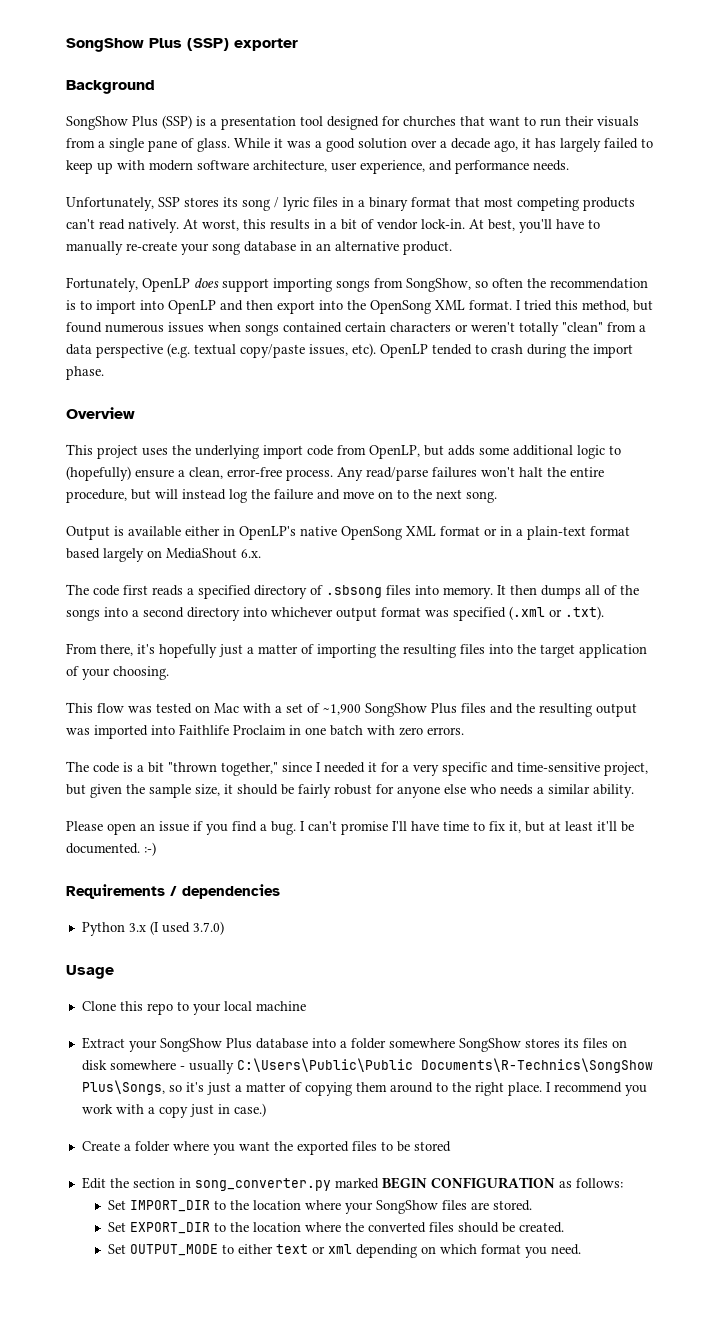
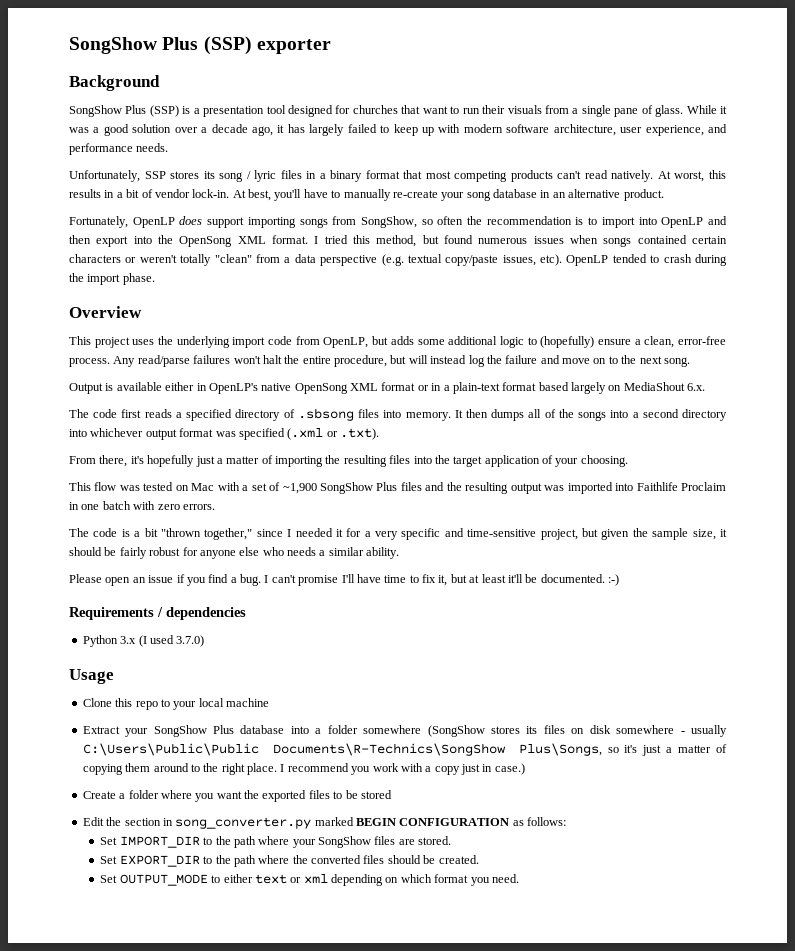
[458,1038,521,1052] SongShow -> [427,725,485,737] (SongShow
[253,1200,302,1210] location -> [233,836,256,848] path
[253,1222,302,1232] location -> [233,855,256,867] path

